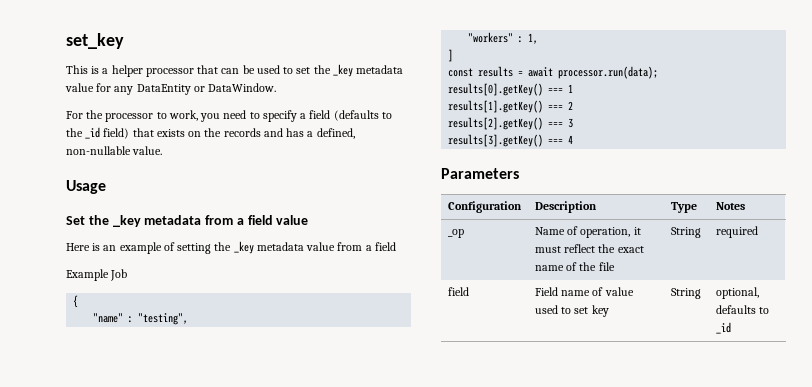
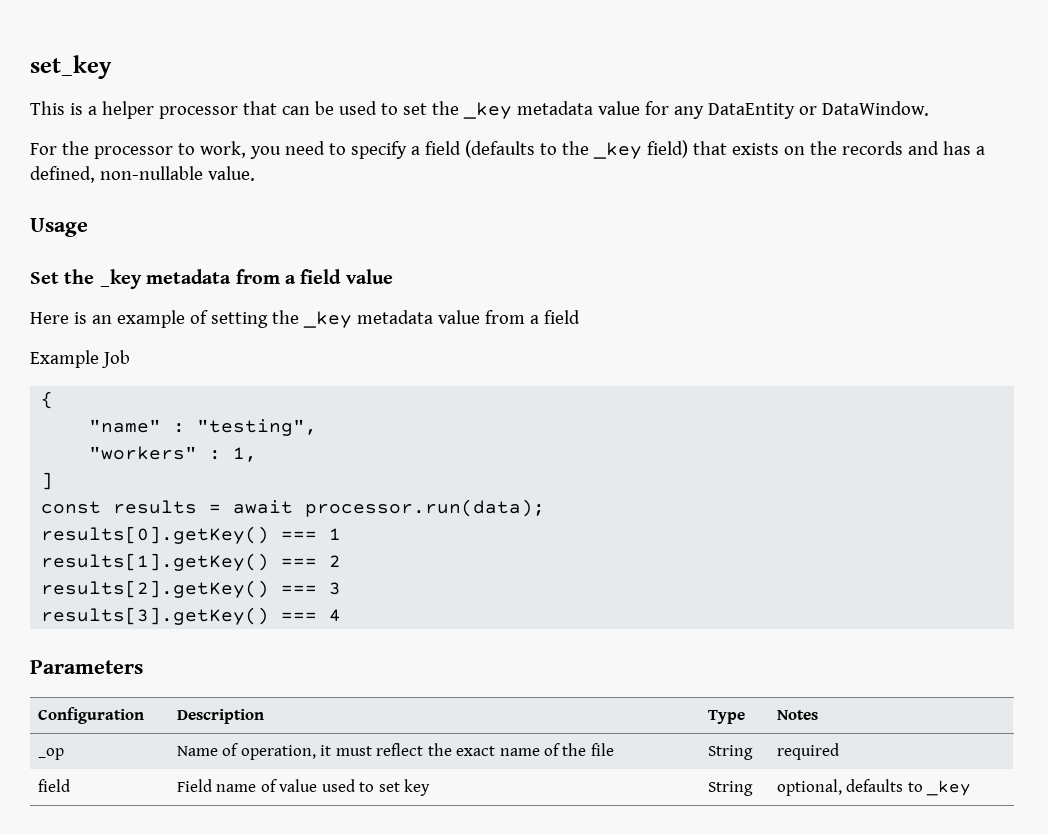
[85,127,101,139] _id -> [592,142,642,159] _key
[715,322,731,334] _id -> [926,780,972,796] _key

